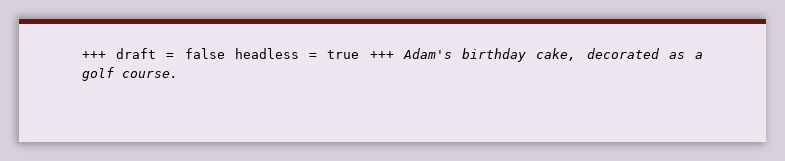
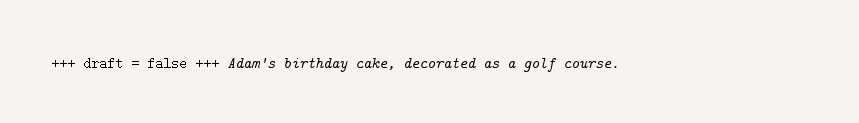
[234,48,360,59] headless = true -> (187, 63) none

